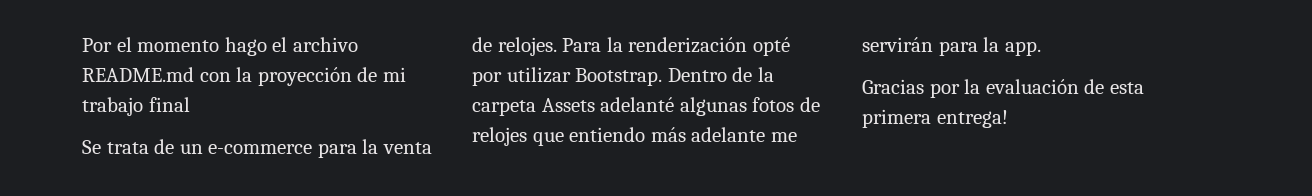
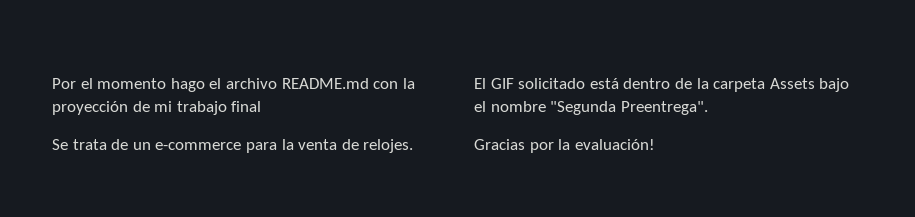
[562,37,790,56] [472,67,774,86] [472,97,820,116] [472,127,797,146] [862,37,1041,56] [862,79,1144,98] [862,109,1008,128] Para la renderización opté por utilizar Bootstrap. Dentro de la carpeta Assets adelanté algunas fotos de relojes que entiendo más adelante me servirán para la app. // Gracias por la evaluación de esta primera entrega! -> [474,78,850,92] [474,101,708,115] [474,139,655,153] // El GIF solicitado está dentro de la carpeta Assets bajo el nombre "Segunda Preentrega". // Gracias por la evaluación!

